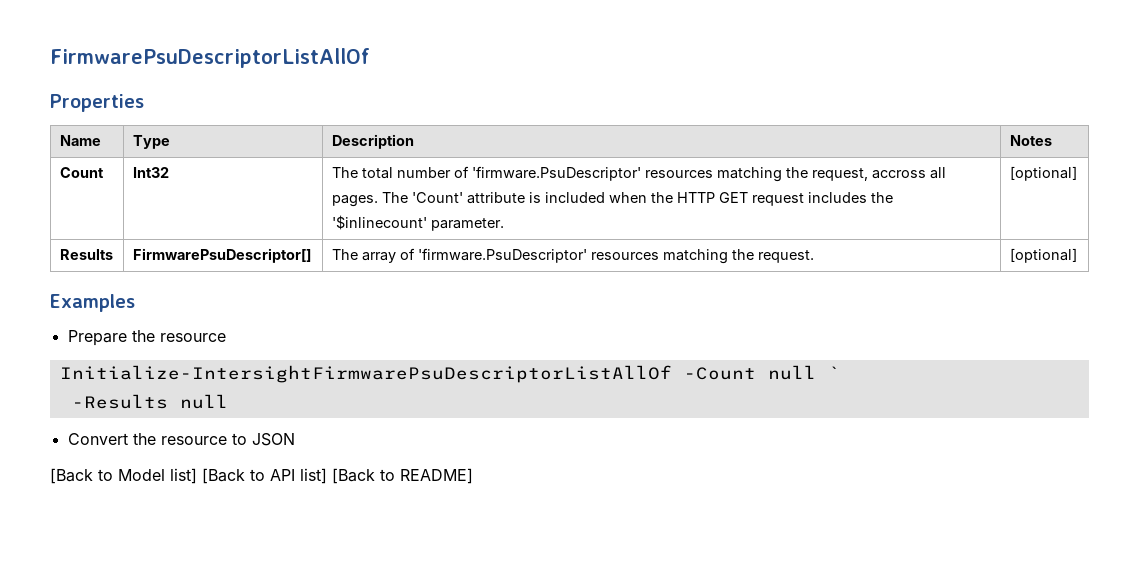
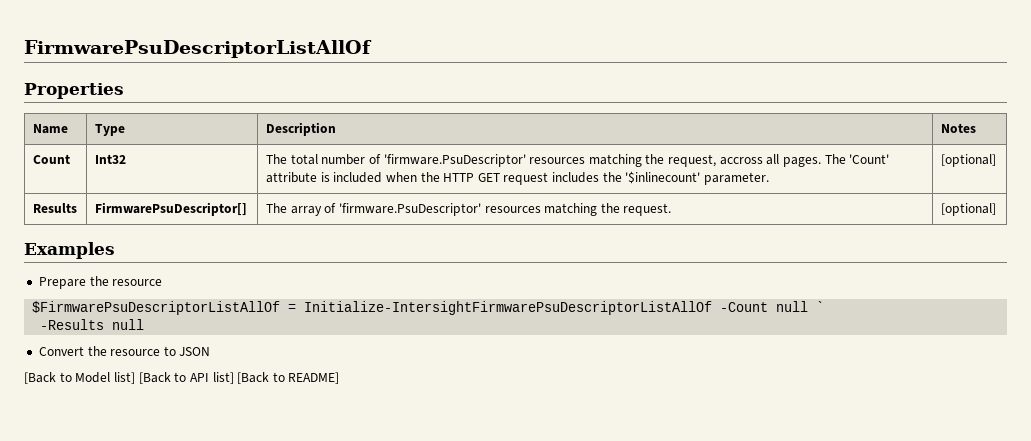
(226, 337) none -> [32,301,297,315] $FirmwarePsuDescriptorListAllOf =

